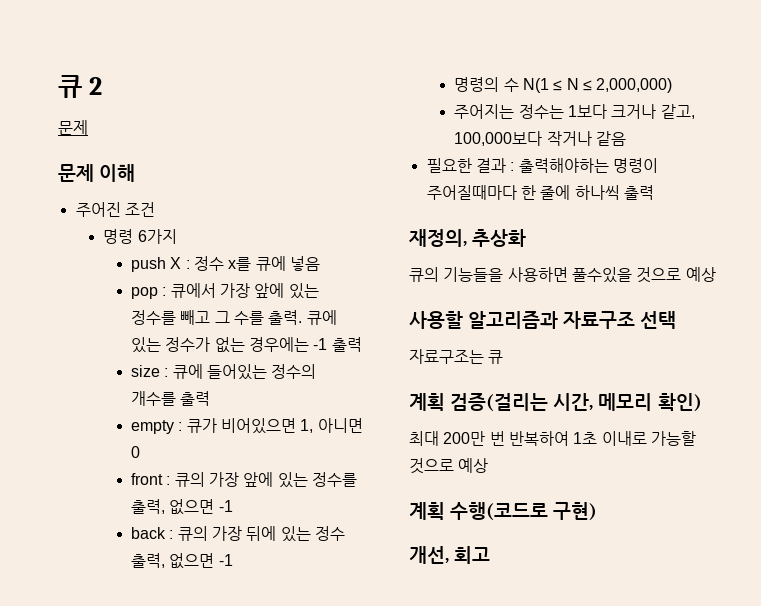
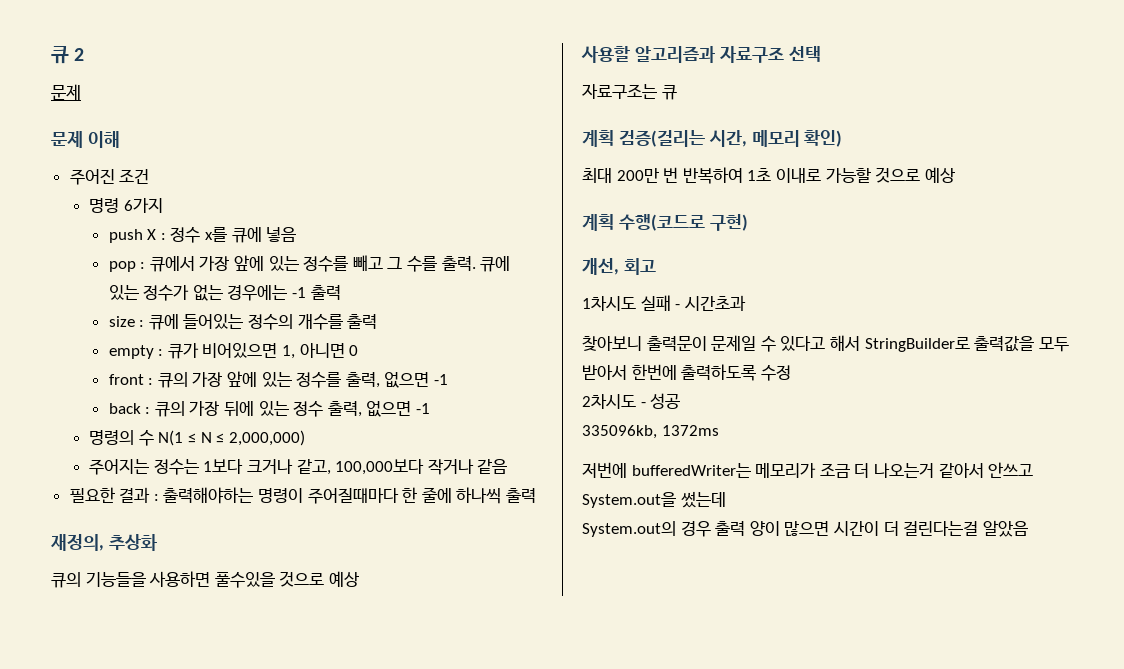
(491, 555) none -> [582,295,746,311] [582,335,1069,352] [582,364,791,381] [582,393,681,409] [582,425,719,439] [582,462,1034,478] [582,491,726,508] [582,520,1028,537] // 1차시도 실패 - 시간초과 // 찾아보니 출력문이 문제일 수 있다고 해서 StringBuilder로 출력값을 모두 받아서 한번에 출력하도록 수정 // 2차시도 - 성공 // 335096kb, 1372ms // 저번에 bufferedWriter는 메모리가 조금 더 나오는거 같아서 안쓰고 System.out을 썼는데 // System.out의 경우 출력 양이 많으면 시간이 더 걸린다는걸 알았음

